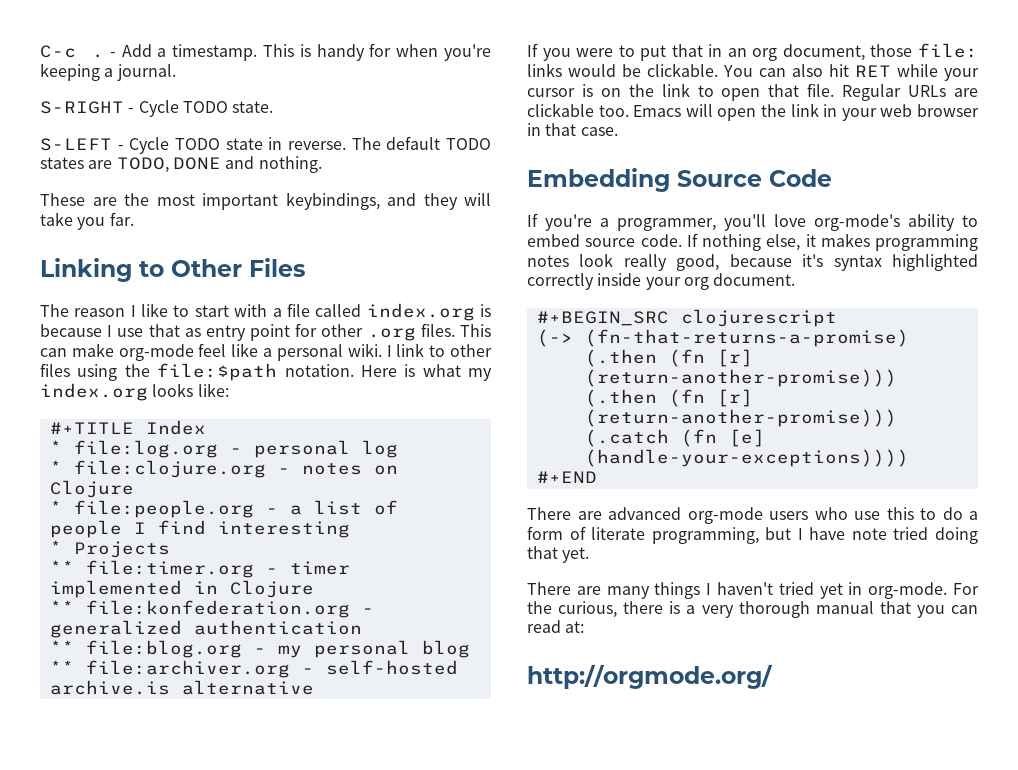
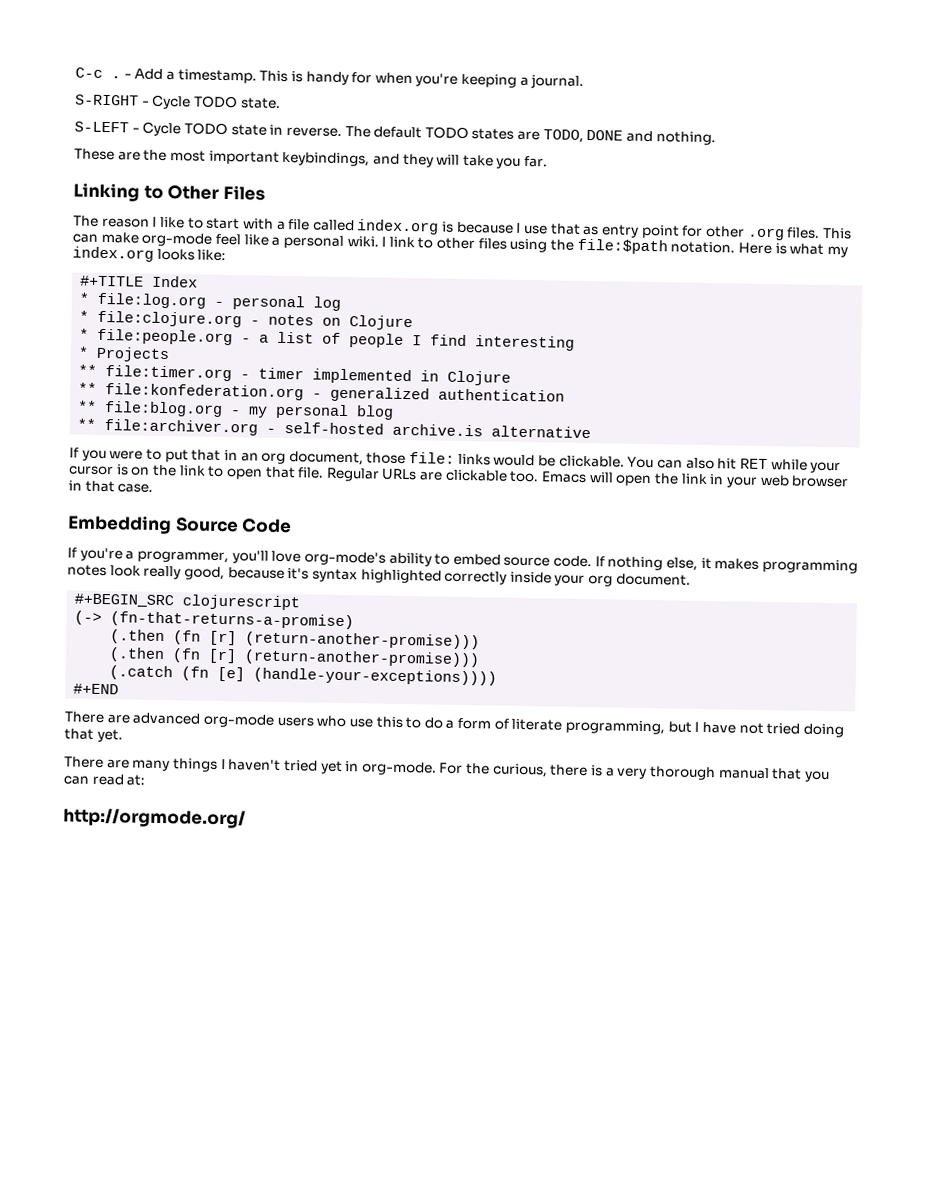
[851,528,887,540] note -> [738,722,764,734] not

